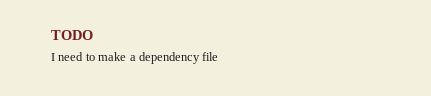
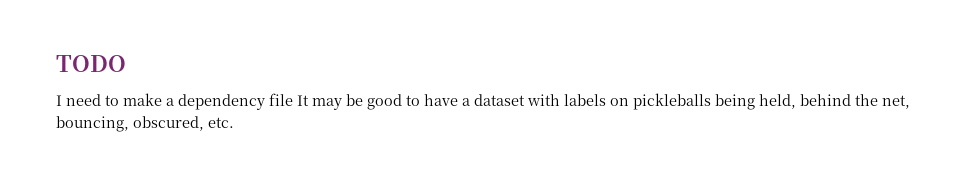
(219, 56) none -> [297,93,910,110] [56,116,234,132] It may be good to have a dataset with labels on pickleballs being held, behind the net, bouncing, obscured, etc.

